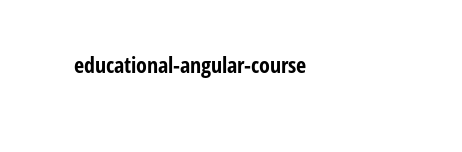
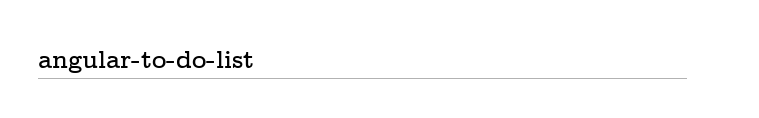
[74,56,306,78] educational-angular-course -> [38,51,254,73] angular-to-do-list

